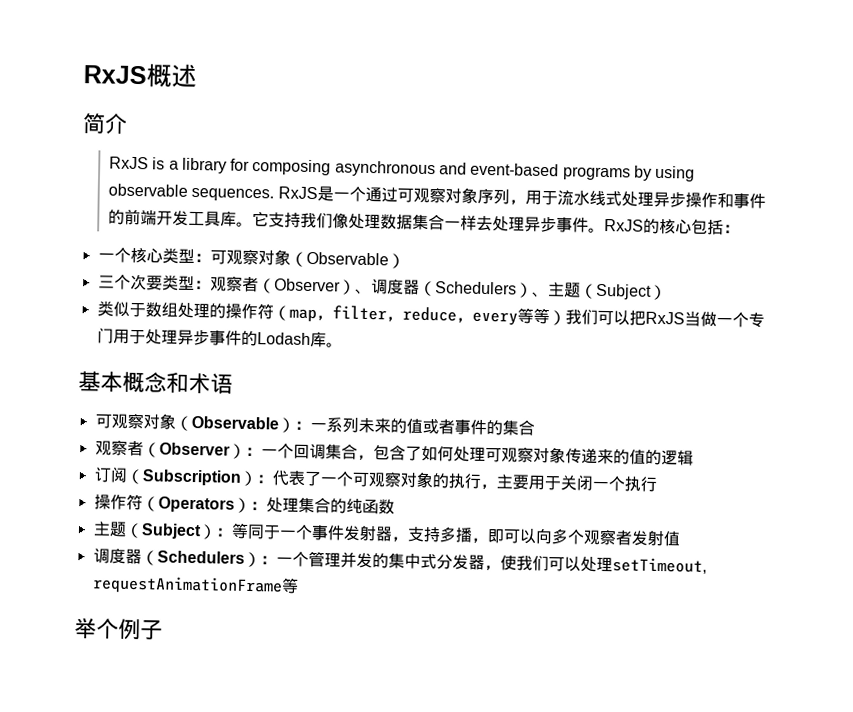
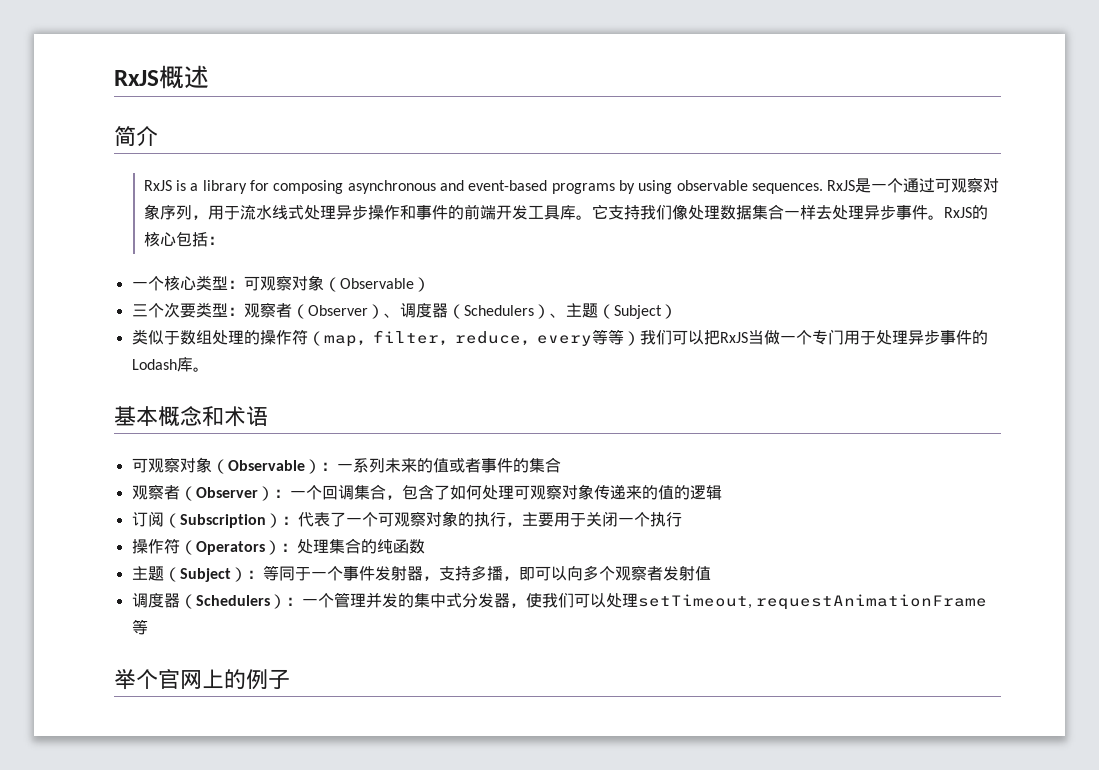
(119, 628) none -> [158,669,246,689] 官网上的

